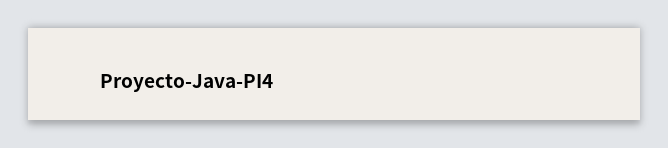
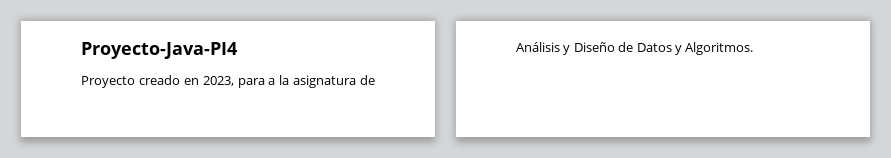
(273, 83) none -> [81,75,375,88] [516,42,754,55] // Proyecto creado en 2023, para a la asignatura de Análisis y Diseño de Datos y Algoritmos.

